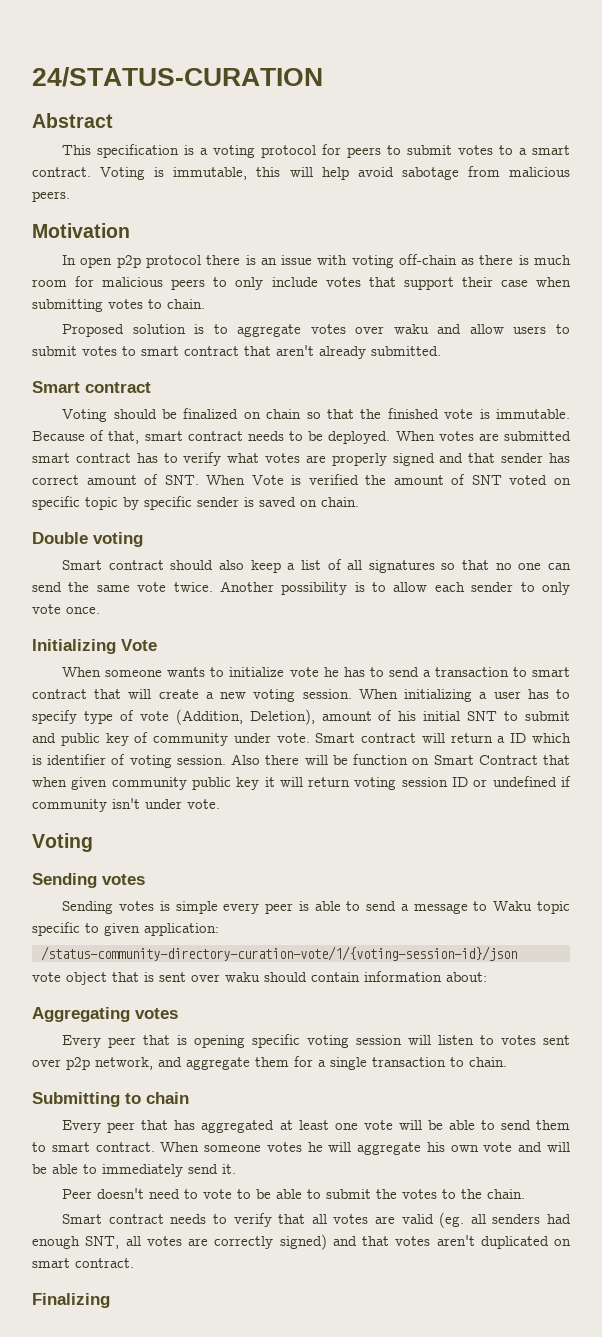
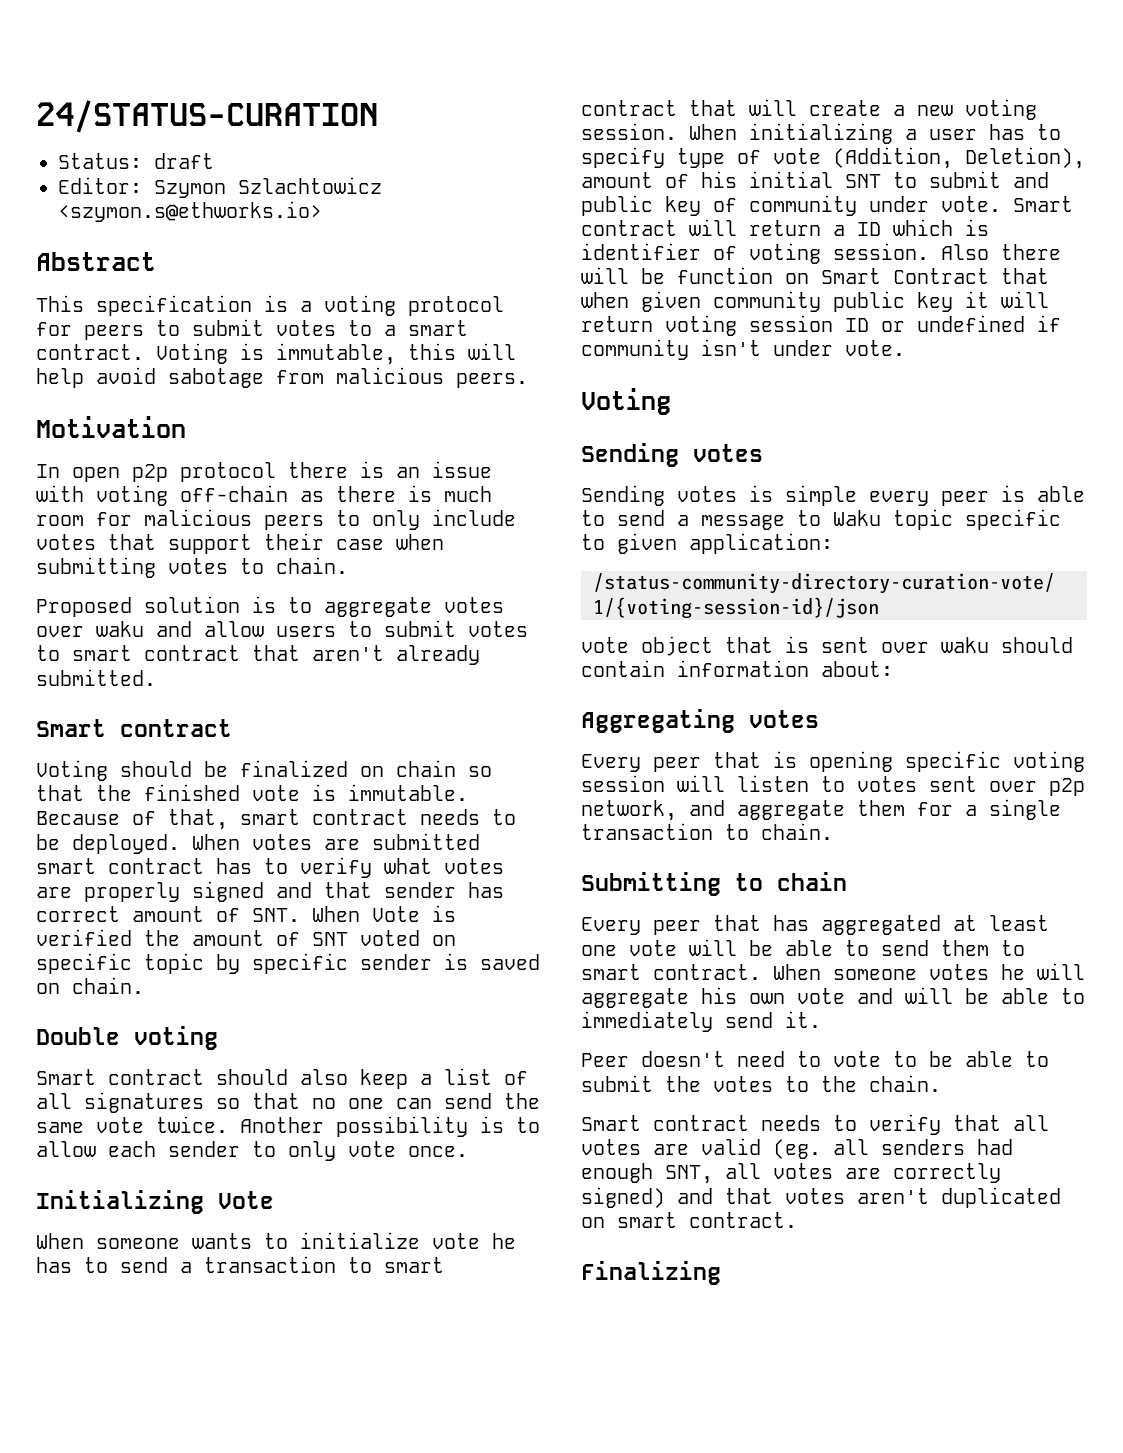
(323, 77) none -> [58,153,214,169] [58,177,382,198] [58,201,322,222] // Status: draft // Editor: Szymon Szlachtowicz <szymon.s@ethworks.io>

